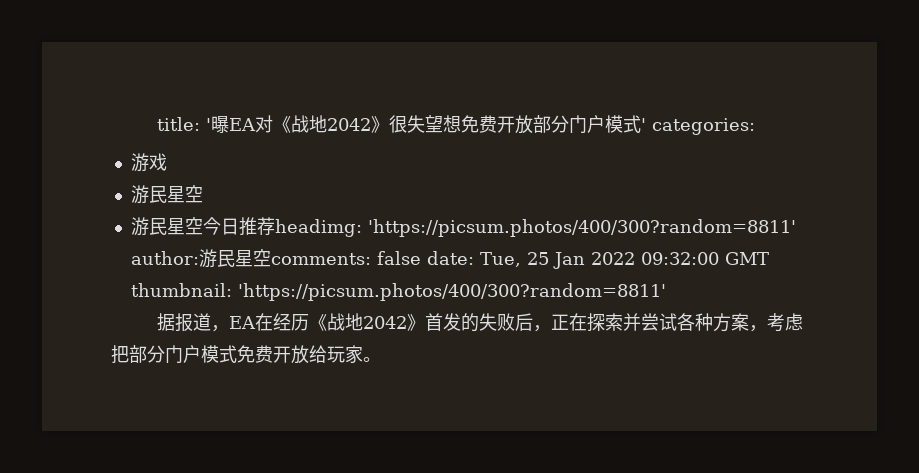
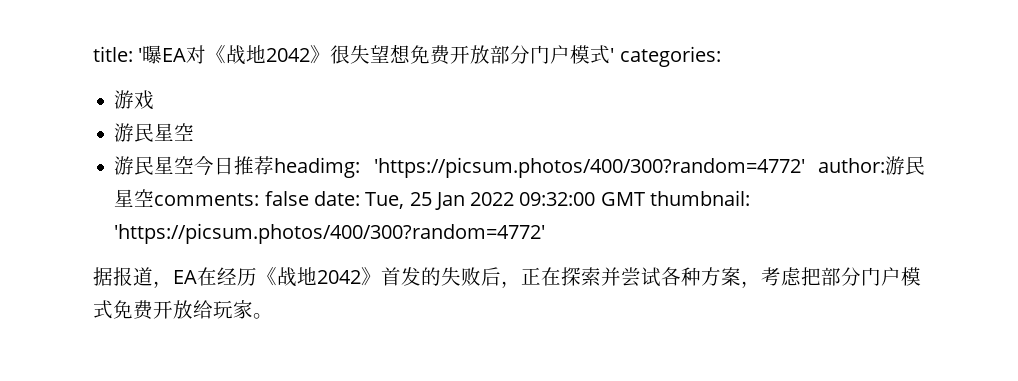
[367,219,796,237] 'https://picsum.photos/400/300?random=8811' -> [373,157,805,178] 'https://picsum.photos/400/300?random=4772'
[237,283,666,301] 'https://picsum.photos/400/300?random=8811' -> [114,223,546,244] 'https://picsum.photos/400/300?random=4772'

